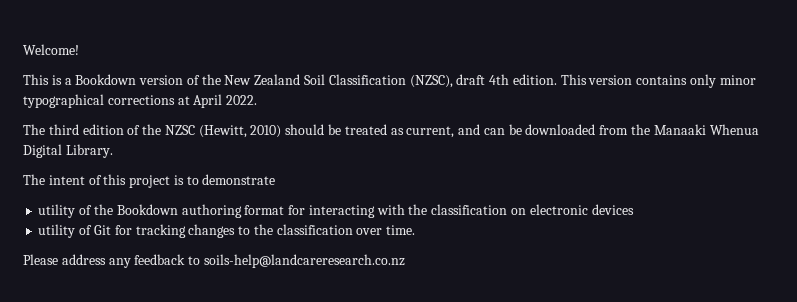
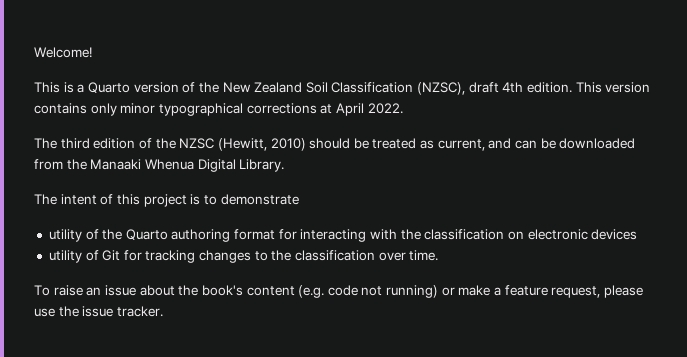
[75,74,137,85] Bookdown -> [87,82,130,93] Quarto
[116,204,178,215] Bookdown -> [125,229,168,240] Quarto
[23,254,405,268] Please address any feedback to soils-help@landcareresearch.co.nz -> [34,285,643,298] [34,306,163,317] To raise an issue about the book's content (e.g. code not running) or make a feature request, please use the issue tracker.

